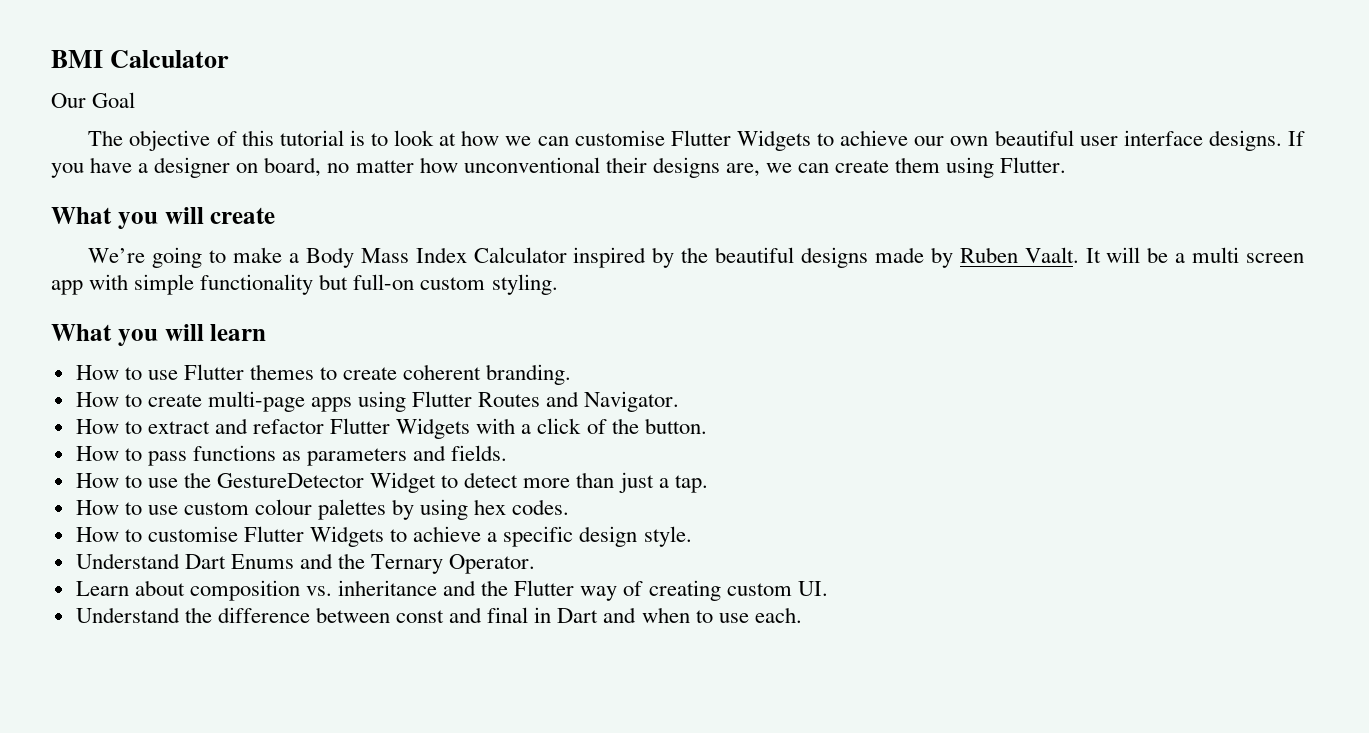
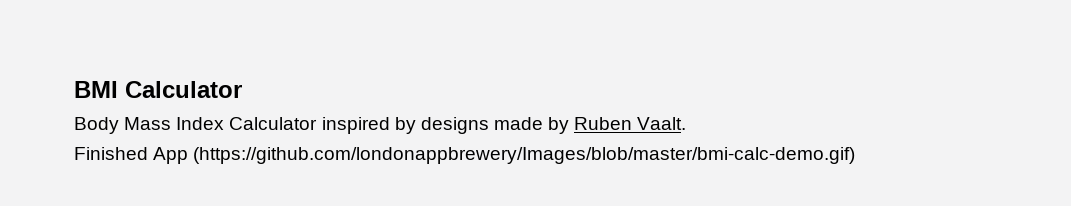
[51,92,136,108] [88,130,1305,151] [51,157,1067,178] [51,207,276,229] [88,247,299,268] Our Goal // The objective of this tutorial is to look at how we can customise Flutter Widgets to achieve our own beautiful user interface designs. If you have a designer on board, no matter how unconventional their designs are, we can create them using Flutter. // What you will create // We’re going to make a -> (242, 89) none
[681,247,795,263] the beautiful -> (416, 125) none
[1085,247,1305,263] [51,274,558,295] [51,324,267,346] [75,364,572,385] [75,391,680,412] [75,418,707,439] [75,445,508,466] [75,472,708,493] [75,499,570,520] [75,526,692,547] [75,553,536,574] [75,580,828,601] [75,607,802,623] It will be a multi screen app with simple functionality but full-on custom styling. // What you will learn // How to use Flutter themes to create coherent branding. // How to create multi-page apps using Flutter Routes and Navigator. // How to extract and refactor Flutter Widgets with a click of the button. // How to pass functions as parameters and fields. // How to use the GestureDetector Widget to detect more than just a tap. // How to use custom colour palettes by using hex codes. // How to customise Flutter Widgets to achieve a specific design style. // Understand Dart Enums and the Ternary Operator. // Learn about composition vs. inheritance and the Flutter way of creating custom UI. // Understand the difference between const and final in Dart and when to use each. -> [74,147,856,164] // Finished App (https://github.com/londonappbrewery/Images/blob/master/bmi-calc-demo.gif)

